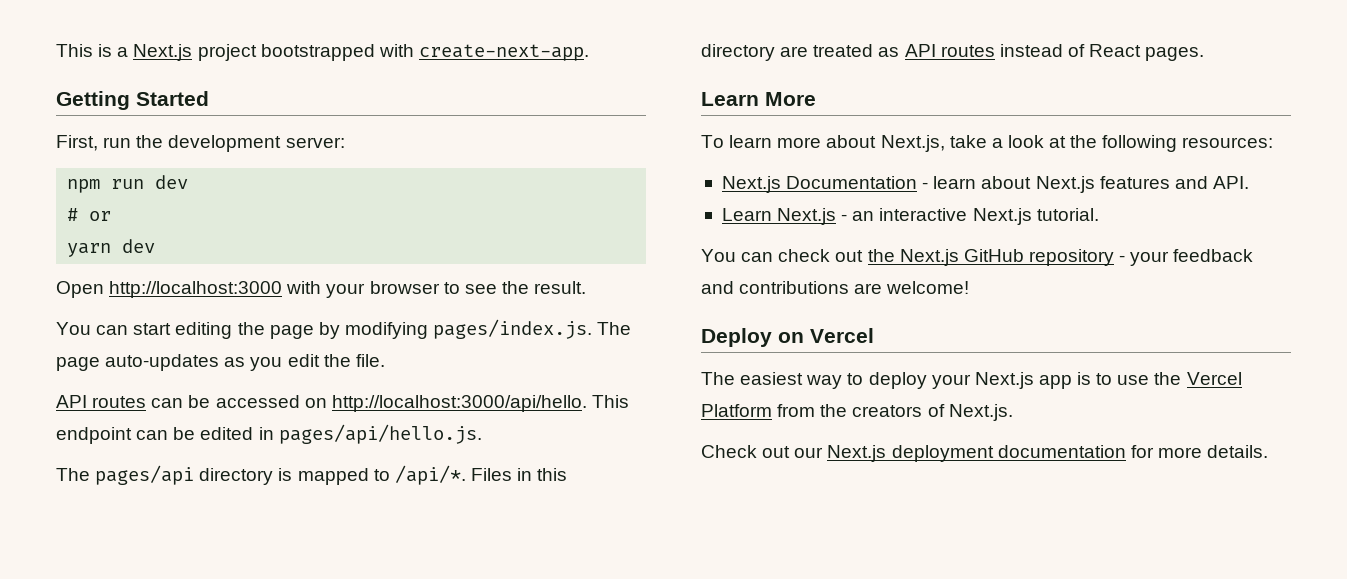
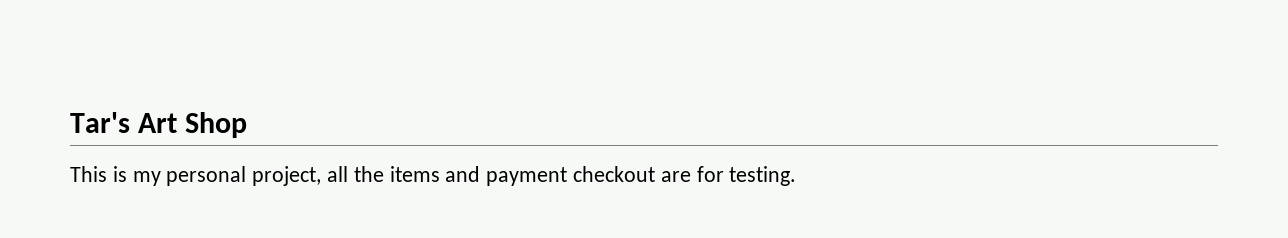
[56,44,589,61] [56,91,209,110] [56,135,345,152] [67,175,189,193] [67,208,112,221] [67,239,156,257] [56,281,587,298] [56,319,632,339] [56,354,385,371] [56,395,629,412] [56,424,482,444] [56,465,568,485] [701,44,1205,61] [701,92,816,106] [701,135,1274,152] [721,176,1249,193] [721,208,1099,225] [701,249,1254,266] [701,281,970,294] [701,328,874,347] [701,372,1242,389] [701,404,1013,421] [701,445,1269,462] This is a Next.js project bootstrapped with create-next-app. // Getting Started // First, run the development server: // npm run dev // # or // yarn dev // Open http://localhost:3000 with your browser to see the result. // You can start editing the page by modifying pages/index.js. The page auto-updates as you edit the file. // API routes can be accessed on http://localhost:3000/api/hello. This endpoint can be edited in pages/api/hello.js. // The pages/api directory is mapped to /api/*. Files in this directory are treated as API routes instead of React pages. // Learn More // To learn more about Next.js, take a look at the following resources: // Next.js Documentation - learn about Next.js features and API. // Learn Next.js - an interactive Next.js tutorial. // You can check out the Next.js GitHub repository - your feedback and contributions are welcome! // Deploy on Vercel // The easiest way to deploy your Next.js app is to use the Vercel Platform from the creators of Next.js. // Check out our Next.js deployment documentation for more details. -> [70,112,248,138] [70,166,797,186] Tar's Art Shop // This is my personal project, all the items and payment checkout are for testing.

